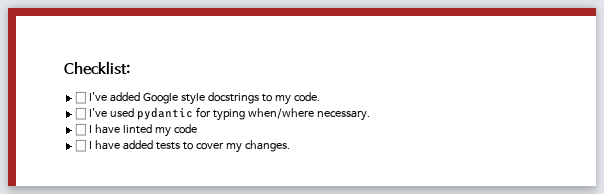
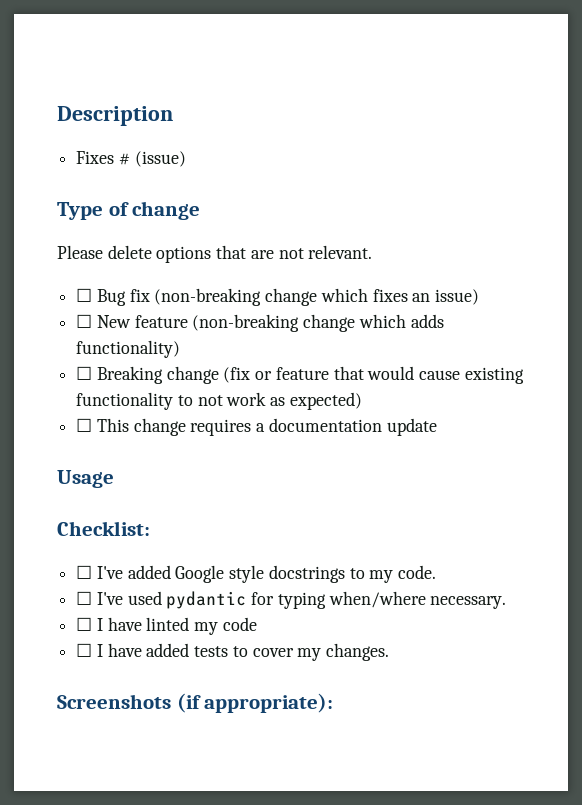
(64, 68) none -> [57,106,173,126] [76,151,186,167] [57,201,201,220] [57,245,373,263] [76,288,480,306] [76,314,444,332] [76,340,181,358] [76,366,524,384] [76,392,362,410] [76,418,437,436] [57,470,114,488] Description // Fixes # (issue) // Type of change // Please delete options that are not relevant. // ☐ Bug fix (non-breaking change which fixes an issue) // ☐ New feature (non-breaking change which adds functionality) // ☐ Breaking change (fix or feature that would cause existing functionality to not work as expected) // ☐ This change requires a documentation update // Usage //
(290, 146) none -> [57,693,334,713] // Screenshots (if appropriate):

